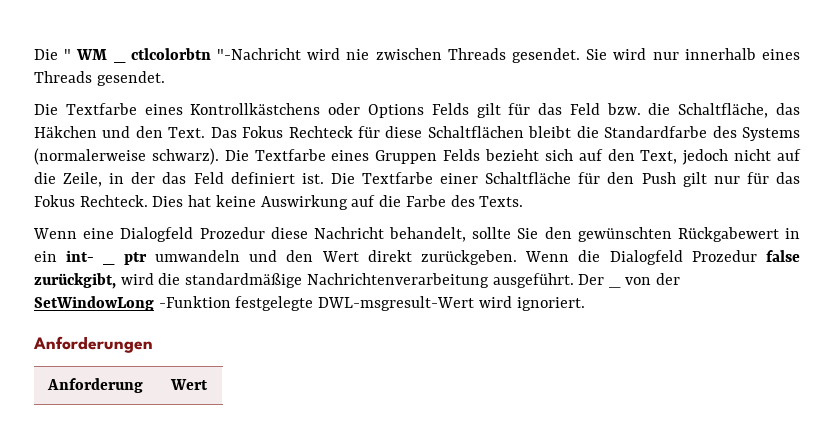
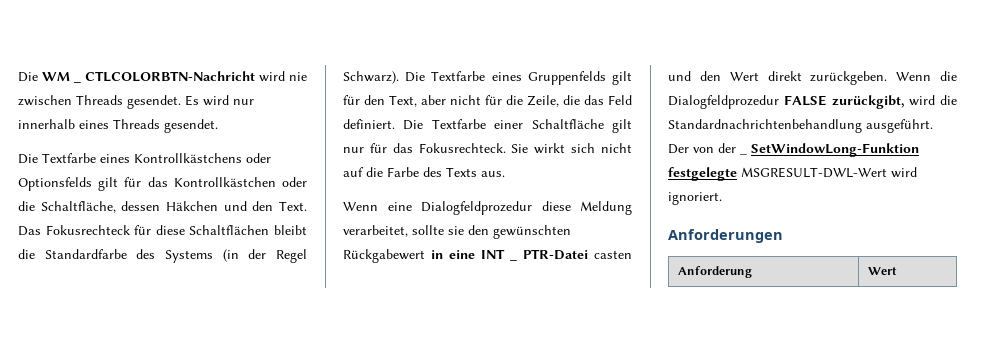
[34,49,72,60] Die " -> [18,72,38,82] Die
[130,48,301,60] ctlcolorbtn "-Nachricht -> [85,71,255,82] CTLCOLORBTN-Nachricht
[586,49,608,60] Sie -> [185,95,199,106] Es
[367,103,469,118] Options Felds -> [18,177,92,191] Optionsfelds
[569,103,641,115] Feld bzw. -> [173,177,307,187] Kontrollkästchen oder
[776,103,801,115] das -> [121,201,161,211] dessen
[242,126,353,138] Fokus Rechteck -> [45,225,130,235] Fokusrechteck
[34,148,801,165] [34,172,324,187] (normalerweise schwarz). Die Textfarbe eines Gruppen Felds bezieht sich auf den Text, jedoch nicht auf die Zeile, in der das Feld definiert ist. -> [222,249,307,263] [343,71,632,85] [343,95,632,107] [343,119,395,129] (in der Regel Schwarz). Die Textfarbe eines Gruppenfelds gilt für den Text, aber nicht für die Zeile, die das Feld definiert.
[578,172,676,184] für den Push -> (604, 124) none
[34,195,348,210] Fokus Rechteck. Dies hat keine Auswirkung -> [418,143,632,154] Fokusrechteck. Sie wirkt sich nicht
[479,196,524,207] Texts. -> [446,167,505,177] Texts aus.
[120,227,801,242] [34,250,95,262] [103,250,240,265] Dialogfeld Prozedur diese Nachricht behandelt, sollte Sie den gewünschten Rückgabewert in ein int- _ ptr umwandeln -> [421,201,632,215] [343,225,571,239] [343,249,505,263] [510,249,632,261] Dialogfeldprozedur diese Meldung verarbeitet, sollte sie den gewünschten Rückgabewert in eine INT _ PTR-Datei casten
[609,250,800,265] Dialogfeld Prozedur false -> [668,95,827,109] Dialogfeldprozedur FALSE
[185,273,489,288] standardmäßige Nachrichtenverarbeitung -> [668,119,862,133] Standardnachrichtenbehandlung
[609,285,622,288] _ -> (689, 149) none
[34,296,475,311] SetWindowLong -Funktion festgelegte DWL-msgresult-Wert -> [740,143,919,157] [668,167,887,181] _ SetWindowLong-Funktion festgelegte MSGRESULT-DWL-Wert

